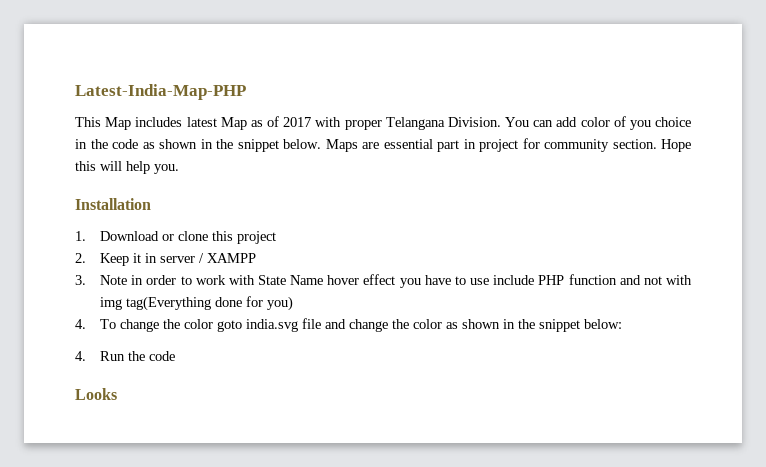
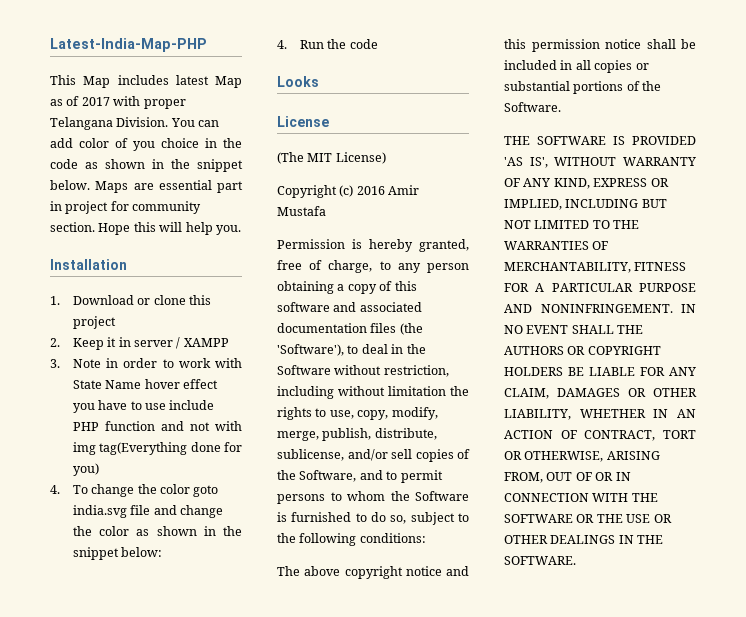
(117, 394) none -> [277,116,329,127] [277,152,386,164] [277,185,420,198] [277,206,326,216] [277,239,469,252] [277,260,469,273] [277,281,417,294] [277,302,422,312] [277,323,423,335] [277,344,426,356] [277,365,449,377] [277,386,469,399] [277,407,438,420] [277,428,437,441] [277,449,470,462] [277,470,443,483] [277,491,469,504] [277,512,469,525] [277,533,426,546] [277,566,469,579] [504,39,696,52] [504,60,649,73] [504,81,662,94] [504,102,561,112] [504,136,696,145] [504,157,696,168] [504,178,669,189] [504,199,667,210] [504,220,640,229] [504,241,609,250] [504,262,687,273] [504,283,696,292] [504,304,696,313] [504,325,644,334] [504,346,661,355] [504,367,696,376] [504,388,697,399] [504,409,696,420] [504,430,696,441] [504,451,660,462] [504,472,631,483] [504,493,658,502] [504,514,672,523] [504,535,664,544] [504,556,576,565] // License // (The MIT License) // Copyright (c) 2016 Amir Mustafa // Permission is hereby granted, free of charge, to any person obtaining a copy of this software and associated documentation files (the 'Software'), to deal in the Software without restriction, including without limitation the rights to use, copy, modify, merge, publish, distribute, sublicense, and/or sell copies of the Software, and to permit persons to whom the Software is furnished to do so, subject to the following conditions: // The above copyright notice and this permission notice shall be included in all copies or substantial portions of the Software. // THE SOFTWARE IS PROVIDED 'AS IS', WITHOUT WARRANTY OF ANY KIND, EXPRESS OR IMPLIED, INCLUDING BUT NOT LIMITED TO THE WARRANTIES OF MERCHANTABILITY, FITNESS FOR A PARTICULAR PURPOSE AND NONINFRINGEMENT. IN NO EVENT SHALL THE AUTHORS OR COPYRIGHT HOLDERS BE LIABLE FOR ANY CLAIM, DAMAGES OR OTHER LIABILITY, WHETHER IN AN ACTION OF CONTRACT, TORT OR OTHERWISE, ARISING FROM, OUT OF OR IN CONNECTION WITH THE SOFTWARE OR THE USE OR OTHER DEALINGS IN THE SOFTWARE.

